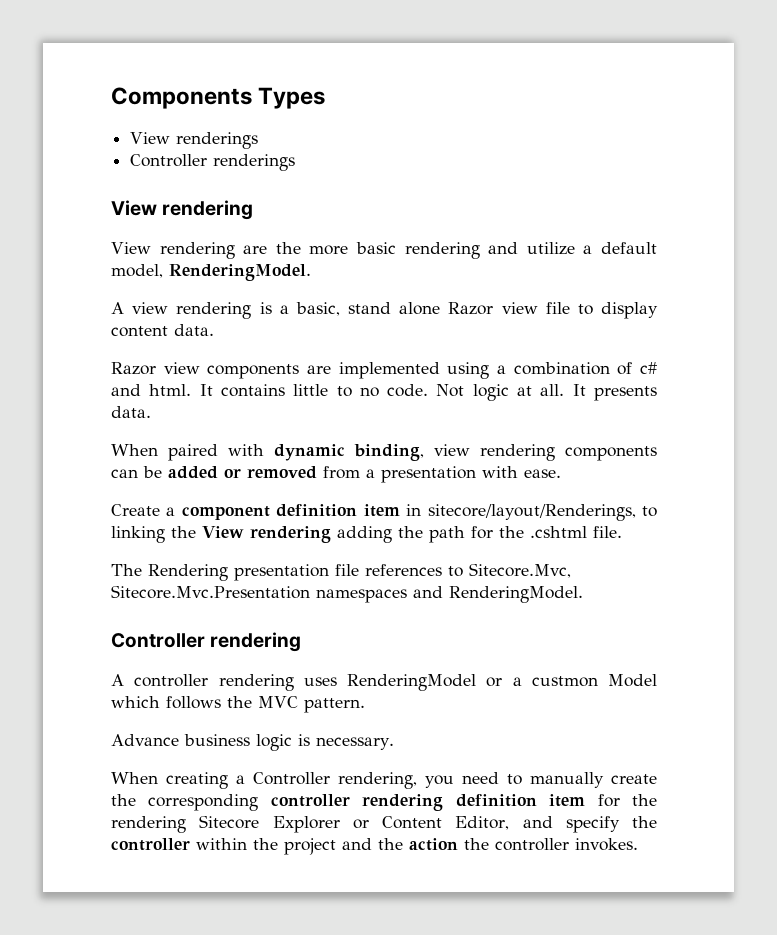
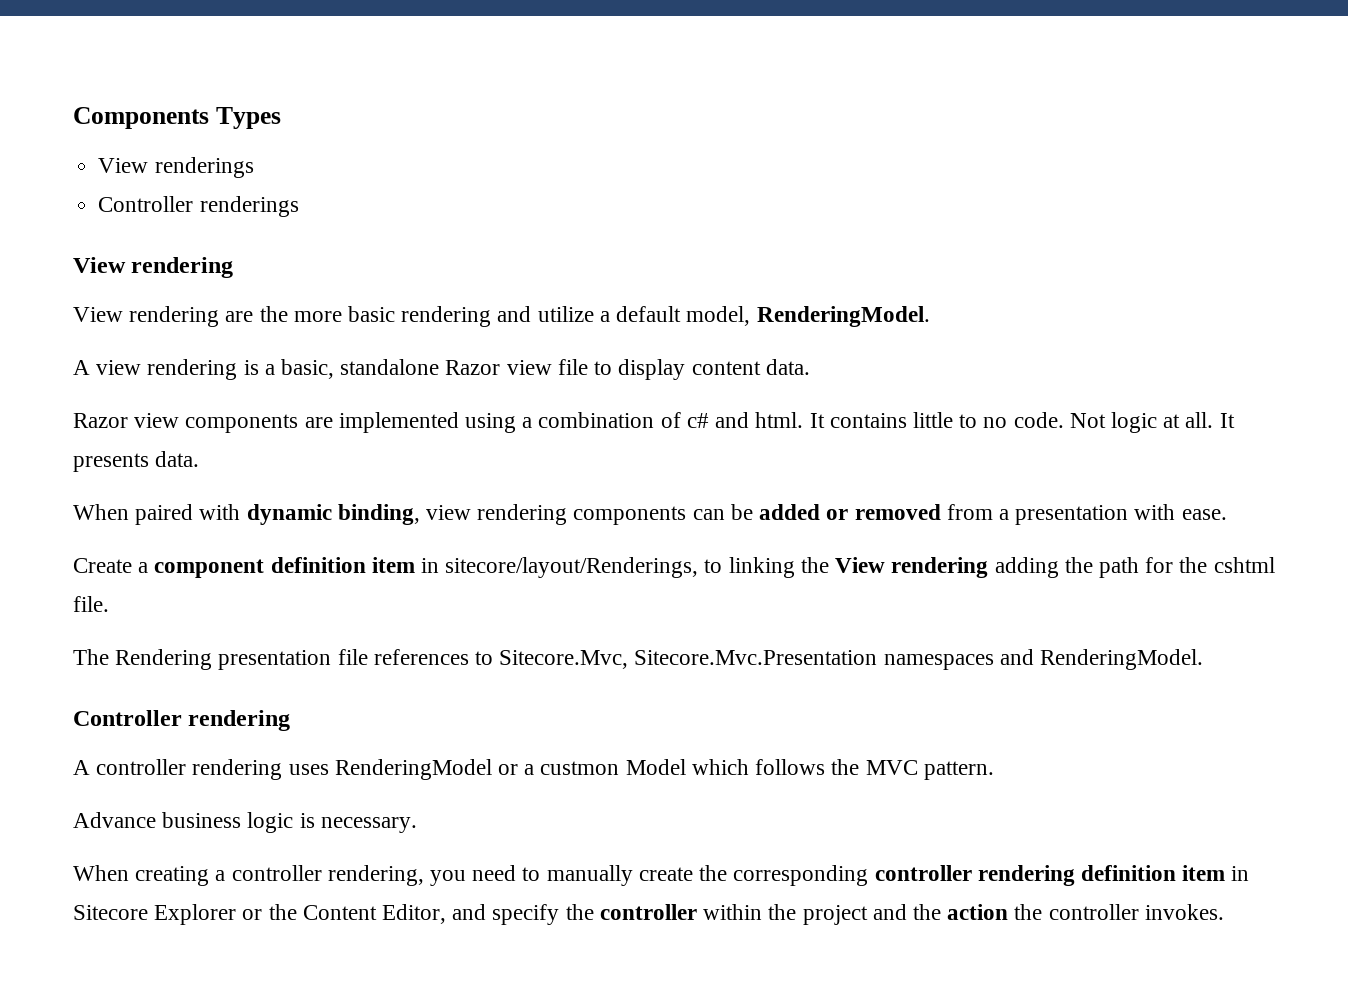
[347,302,441,315] stand alone -> [340,359,440,375] standalone
[530,526,587,538] .cshtml -> [1213,557,1275,573] cshtml
[253,772,330,785] Controller -> [231,865,322,881] controller
[597,794,657,807] [111,816,186,833] for the rendering -> [1231,866,1250,881] in
(369, 824) none -> [268,904,297,920] the

